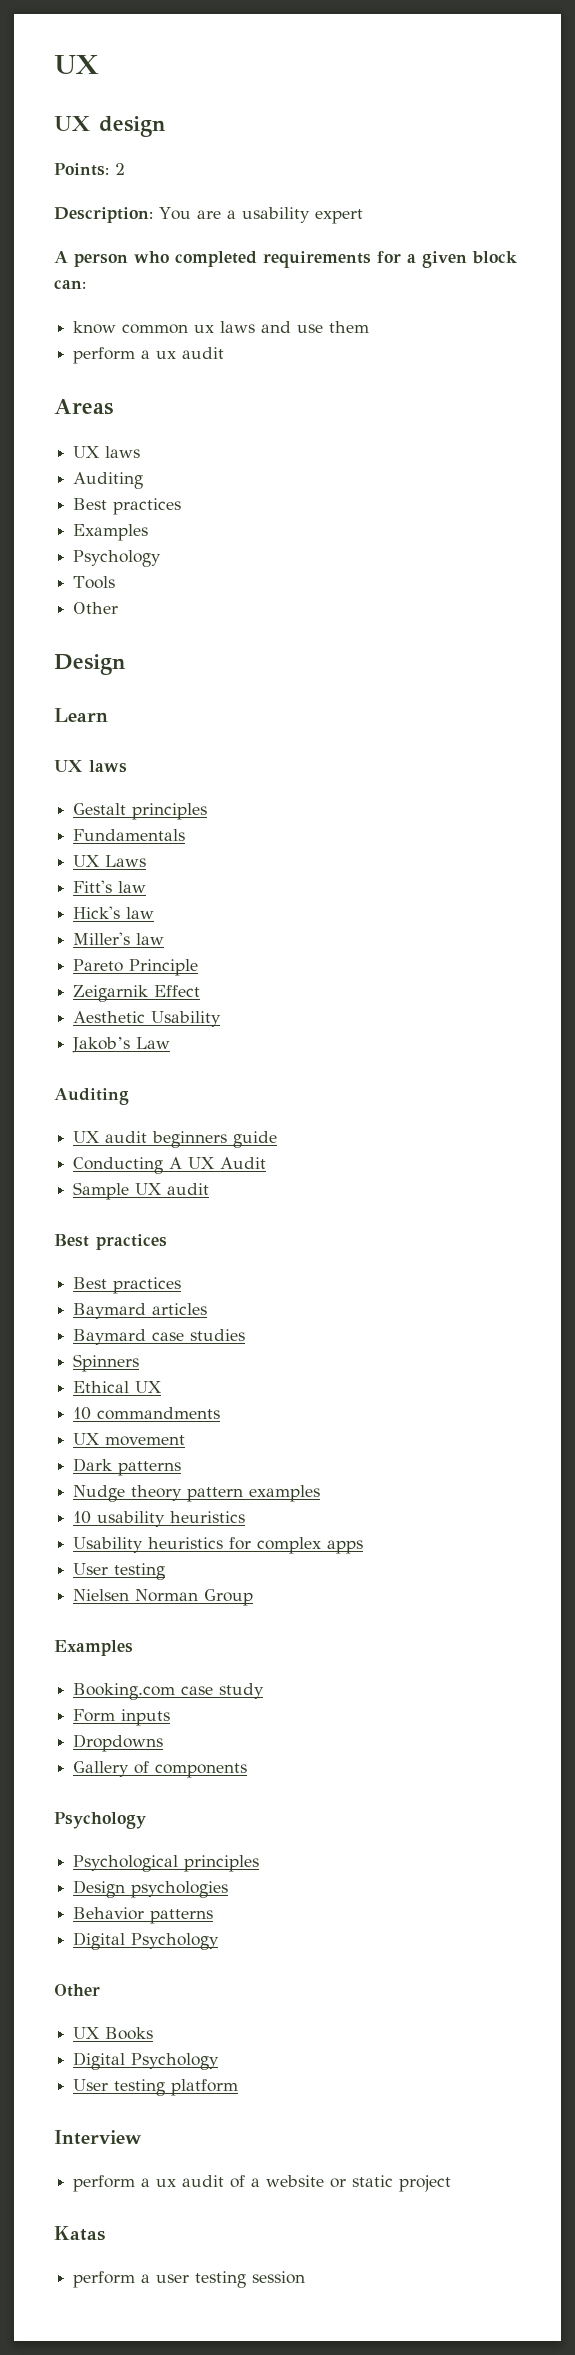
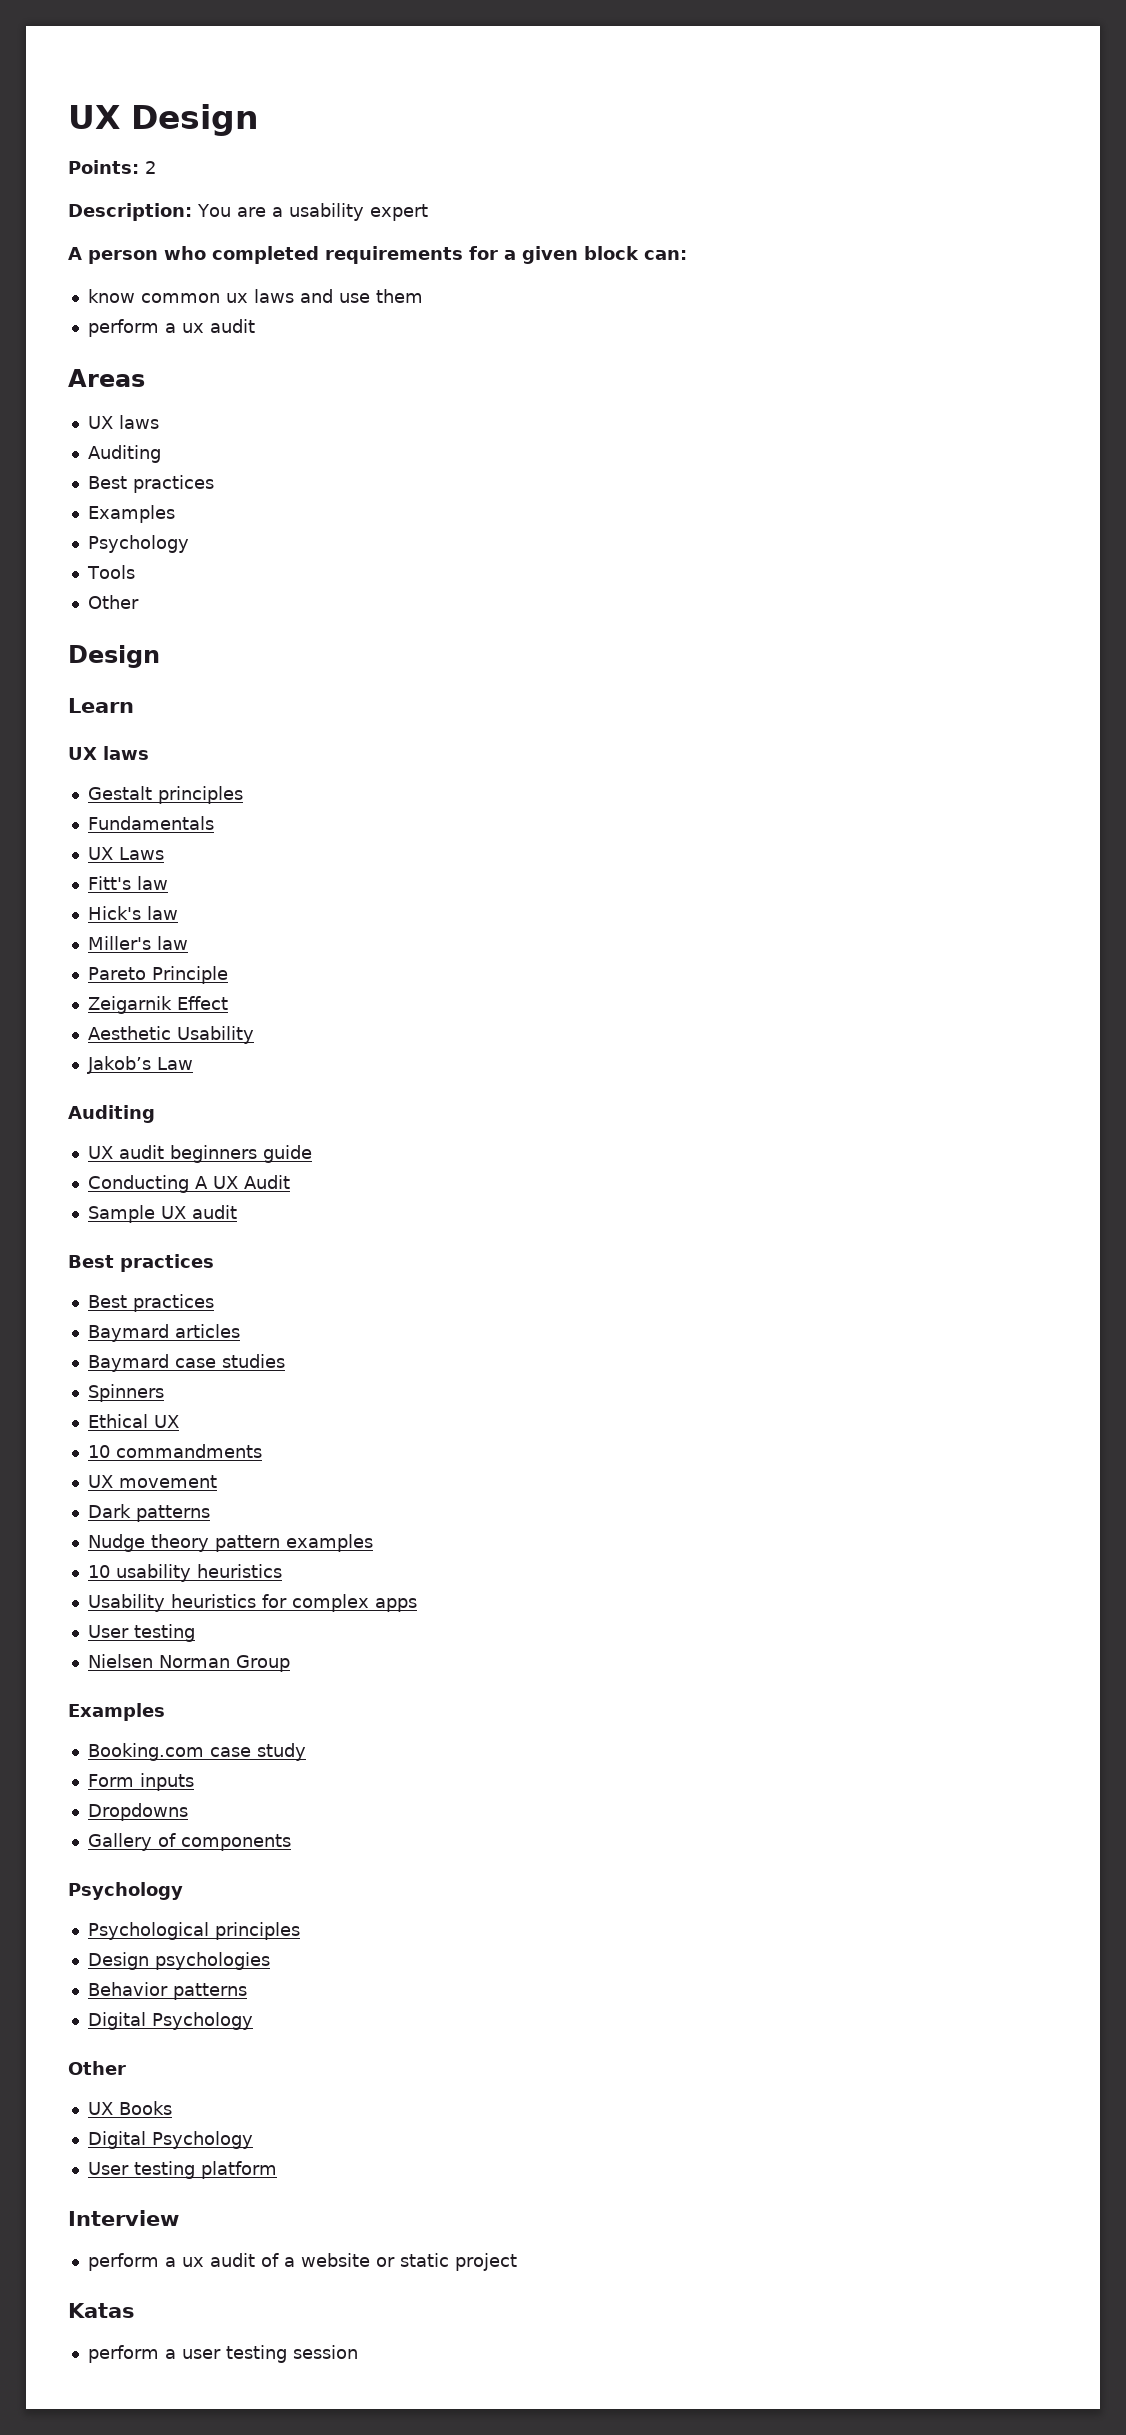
[54,55,99,74] [54,116,166,137] UX // UX design -> [68,104,259,136] UX Design

